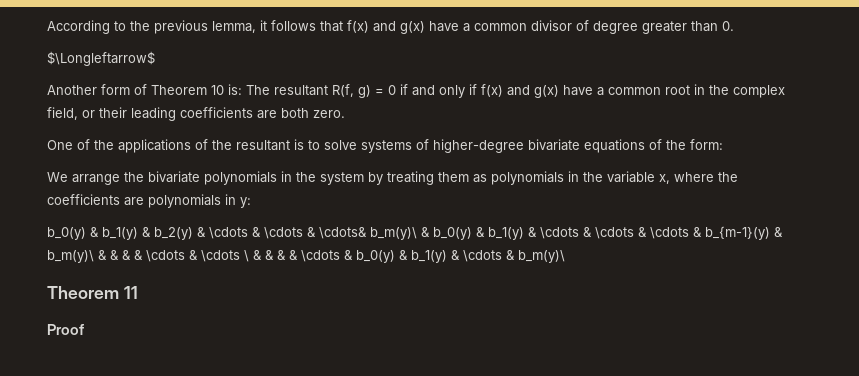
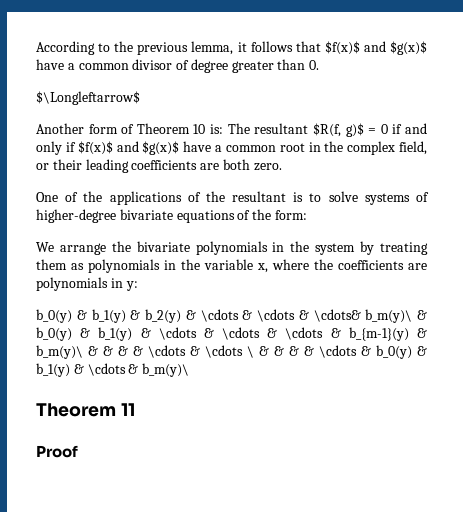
[347,20,425,34] f(x) and g(x) -> [324,41,428,55] $f(x)$ and $g(x)$
[332,84,371,98] R(f, g) -> [312,123,364,137] $R(f, g)$
[481,84,559,98] f(x) and g(x) -> [77,141,180,155] $f(x)$ and $g(x)$

